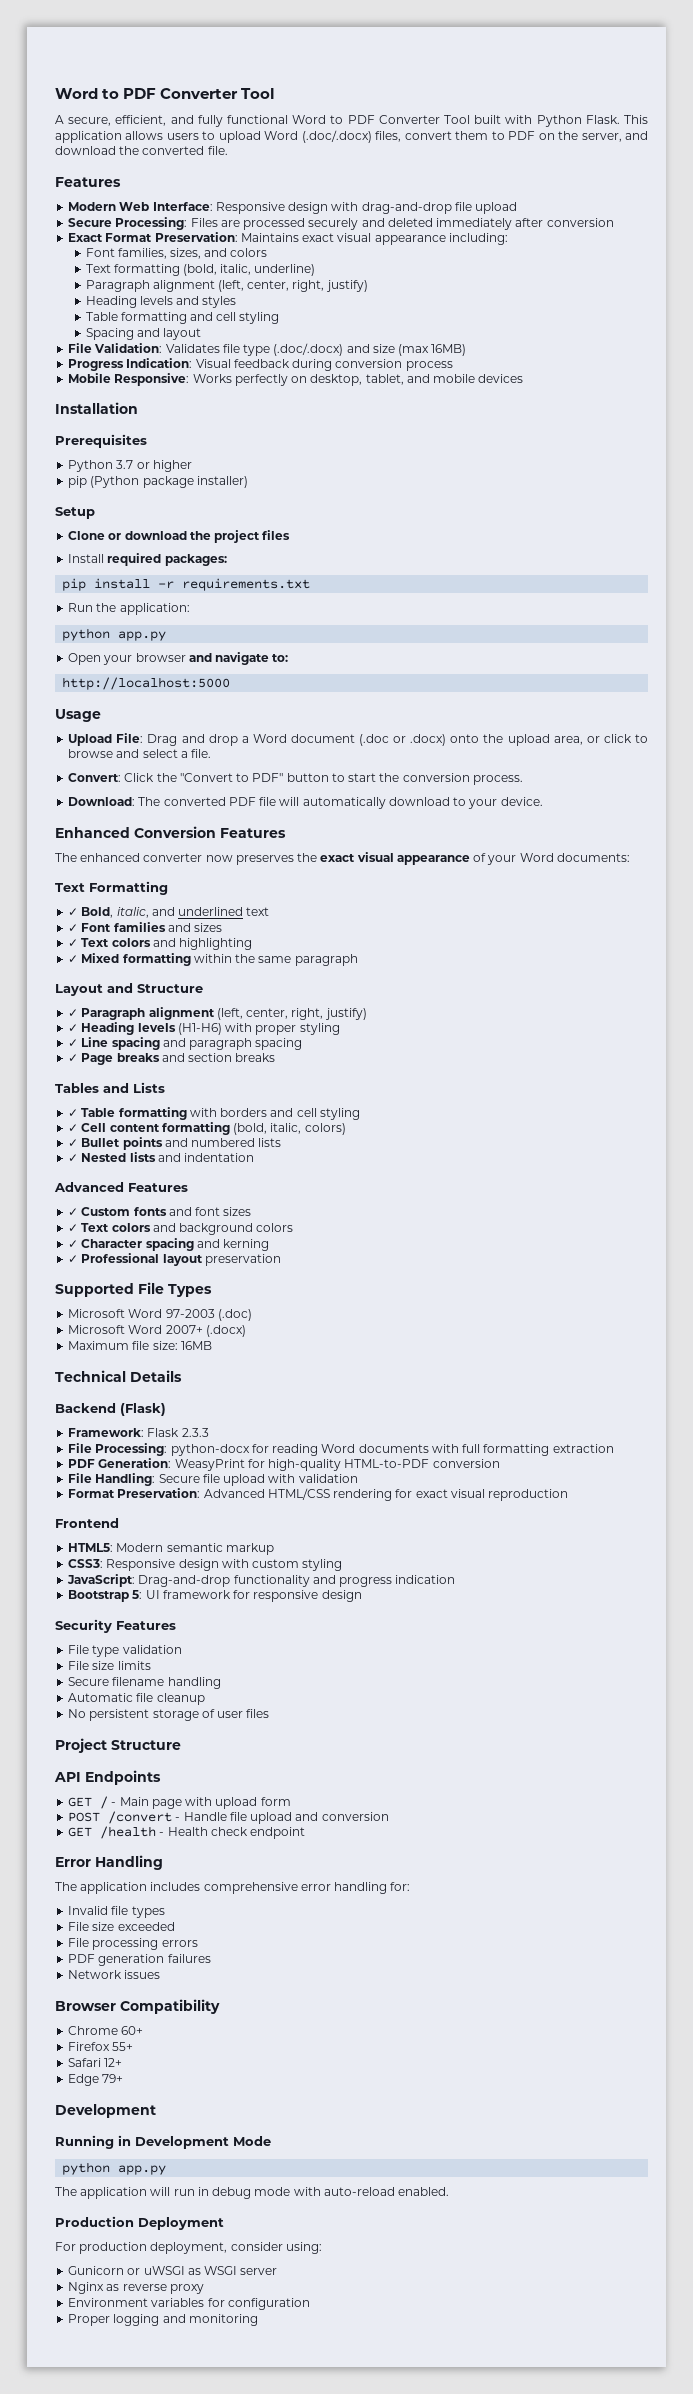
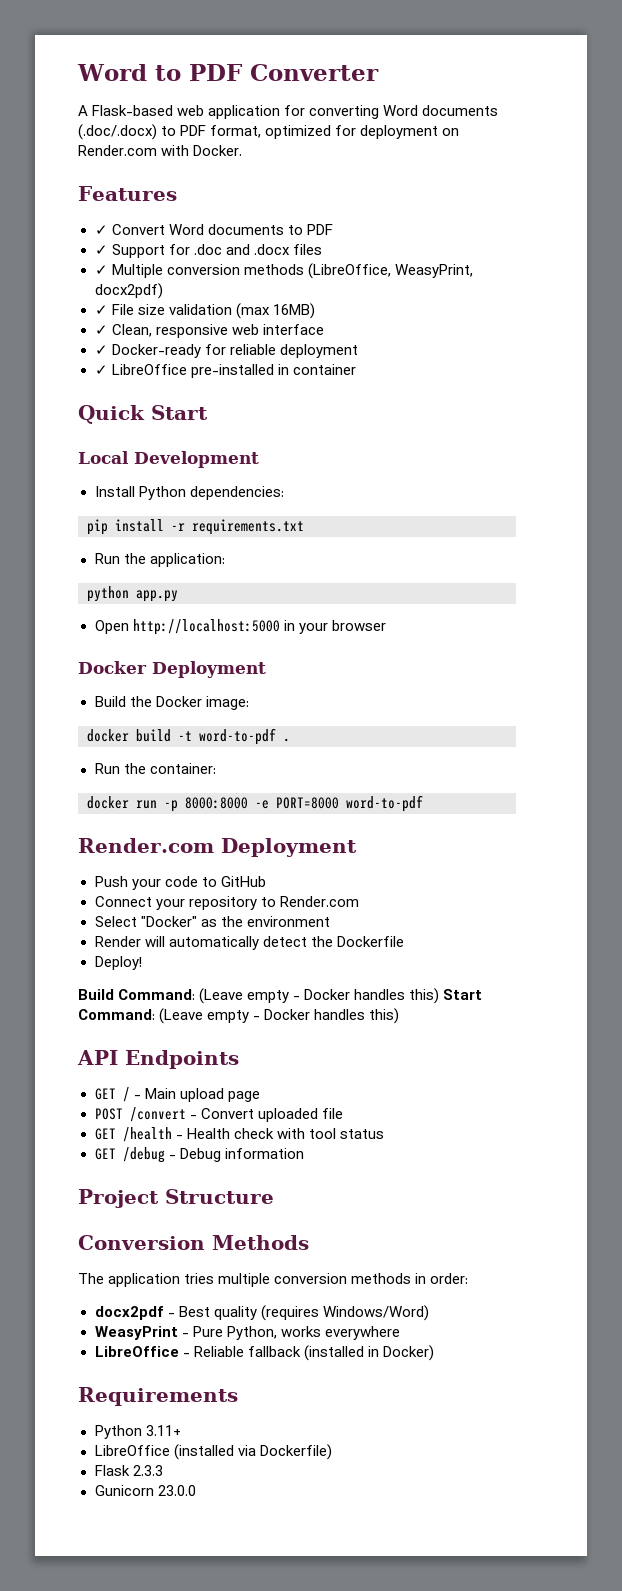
[55,88,276,99] Word to PDF Converter Tool -> [77,64,379,81] Word to PDF Converter
[68,115,648,127] [55,130,648,143] [55,146,228,155] [55,177,121,187] [68,202,518,214] [68,217,614,230] [68,232,508,245] [85,248,268,259] [85,264,316,276] [85,280,368,292] [85,296,237,308] [85,312,280,324] [85,328,202,340] [68,343,467,356] [68,358,453,371] [68,373,524,386] [55,402,138,414] [55,434,147,448] [68,460,192,472] [68,476,248,488] [55,507,95,519] [68,530,291,543] secure, efficient, and fully functional Word to PDF Converter Tool built with Python Flask. This application allows users to upload Word (.doc/.docx) files, convert them to PDF on the server, and download the converted file. // Features // Modern Web Interface: Responsive design with drag-and-drop file upload // Secure Processing: Files are processed securely and deleted immediately after conversion // Exact Format Preservation: Maintains exact visual appearance including: // Font families, sizes, and colors // Text formatting (bold, italic, underline) // Paragraph alignment (left, center, right, justify) // Heading levels and styles // Table formatting and cell styling // Spacing and layout // File Validation: Validates file type (.doc/.docx) and size (max 16MB) // Progress Indication: Visual feedback during conversion process // Mobile Responsive: Works perfectly on desktop, tablet, and mobile devices // Installation // Prerequisites // Python 3.7 or higher // pip (Python package installer) // Setup // Clone or download the project files -> [92,105,499,119] [78,124,460,140] [78,145,243,156] [78,186,177,201] [94,224,333,235] [94,244,322,258] [94,263,473,279] [94,283,163,299] [94,303,315,319] [94,324,324,338] [94,344,358,358] [94,364,356,378] [78,405,208,424] [78,451,259,468] Flask-based web application for converting Word documents (.doc/.docx) to PDF format, optimized for deployment on Render.com with Docker. // Features // ✓ Convert Word documents to PDF // ✓ Support for .doc and .docx files // ✓ Multiple conversion methods (LibreOffice, WeasyPrint, docx2pdf) // ✓ File size validation (max 16MB) // ✓ Clean, responsive web interface // ✓ Docker-ready for reliable deployment // ✓ LibreOffice pre-installed in container // Quick Start // Local Development
[107,553,227,566] required packages: -> [138,486,284,500] Python dependencies:
(102, 659) none -> [132,619,295,635] http://localhost:5000 in
[188,652,289,665] [62,677,231,690] [55,709,101,722] [68,733,649,746] [68,749,212,758] [68,773,523,785] [68,797,543,809] [55,826,286,838] [55,852,630,865] [55,881,168,895] [68,907,270,918] [68,922,223,932] [68,938,253,950] [68,953,358,966] [55,983,203,996] [68,1007,367,1020] [68,1022,340,1035] [68,1037,303,1050] [68,1053,276,1065] [55,1082,165,1093] [68,1107,360,1120] [68,1122,346,1135] [68,1137,282,1150] [68,1152,255,1162] [54,1182,188,1192] [68,1207,252,1216] [68,1223,294,1235] [68,1238,270,1251] [68,1253,281,1266] [55,1282,212,1297] [68,1309,252,1321] [68,1325,246,1337] [68,1341,212,1350] [55,1370,182,1382] [55,1403,166,1416] [68,1428,209,1437] [68,1443,614,1456] [68,1458,500,1471] [68,1473,358,1486] [68,1488,569,1501] [55,1518,119,1528] [68,1543,274,1555] [68,1559,343,1571] [67,1574,456,1587] [68,1590,362,1602] [55,1619,176,1633] [68,1645,182,1657] [68,1661,151,1670] [68,1677,221,1689] [68,1693,205,1705] [68,1709,270,1721] [55,1738,181,1753] and navigate to: // http://localhost:5000 // Usage // Upload File: Drag and drop a Word document (.doc or .docx) onto the upload area, or click to browse and select a file. // Convert: Click the "Convert to PDF" button to start the conversion process. // Download: The converted PDF file will automatically download to your device. // Enhanced Conversion Features // The enhanced converter now preserves the exact visual appearance of your Word documents: // Text Formatting // ✓ Bold, italic, and underlined text // ✓ Font families and sizes // ✓ Text colors and highlighting // ✓ Mixed formatting within the same paragraph // Layout and Structure // ✓ Paragraph alignment (left, center, right, justify) // ✓ Heading levels (H1-H6) with proper styling // ✓ Line spacing and paragraph spacing // ✓ Page breaks and section breaks // Tables and Lists // ✓ Table formatting with borders and cell styling // ✓ Cell content formatting (bold, italic, colors) // ✓ Bullet points and numbered lists // ✓ Nested lists and indentation // Advanced Features // ✓ Custom fonts and font sizes // ✓ Text colors and background colors // ✓ Character spacing and kerning // ✓ Professional layout preservation // Supported File Types // Microsoft Word 97-2003 (.doc) // Microsoft Word 2007+ (.docx) // Maximum file size: 16MB // Technical Details // Backend (Flask) // Framework: Flask 2.3.3 // File Processing: python-docx for reading Word documents with full formatting extraction // PDF Generation: WeasyPrint for high-quality HTML-to-PDF conversion // File Handling: Secure file upload with validation // Format Preservation: Advanced HTML/CSS rendering for exact visual reproduction // Frontend // HTML5: Modern semantic markup // CSS3: Responsive design with custom styling // JavaScript: Drag-and-drop functionality and progress indication // Bootstrap 5: UI framework for responsive design // Security Features // File type validation // File size limits // Secure filename handling // Automatic file cleanup // No persistent storage of user files // Project Structure -> [78,661,266,678] [94,696,249,710] [87,728,290,745] [94,763,216,774] [87,795,423,812] [78,838,357,857] [94,876,266,890] [94,896,359,910] [94,916,330,927] [94,936,404,950] [94,956,142,970] [78,988,483,1004] [78,1008,400,1024] // Docker Deployment // Build the Docker image: // docker build -t word-to-pdf . // Run the container: // docker run -p 8000:8000 -e PORT=8000 word-to-pdf // Render.com Deployment // Push your code to GitHub // Connect your repository to Render.com // Select "Docker" as the environment // Render will automatically detect the Dockerfile // Deploy! // Build Command: (Leave empty - Docker handles this) Start Command: (Leave empty - Docker handles this)
(149, 1801) none -> [179,1088,224,1102] upload
[185,1797,291,1809] with upload form -> (260, 1096) none
[183,1812,389,1824] Handle file upload and conversion -> [200,1108,343,1122] Convert uploaded file
[250,1827,306,1839] [55,1855,163,1870] [55,1882,411,1894] [68,1906,165,1918] [68,1922,175,1931] [68,1938,198,1950] [68,1954,211,1966] [68,1970,161,1979] [55,1999,220,2014] [68,2026,144,2035] [68,2042,134,2051] [68,2058,123,2067] [68,2074,124,2086] [55,2104,156,2118] [55,2135,271,2149] [62,2162,167,2175] [55,2187,450,2199] [55,2216,224,2230] [55,2242,322,2254] [68,2266,278,2275] [68,2282,204,2294] [68,2298,310,2310] [68,2314,258,2326] endpoint // Error Handling // The application includes comprehensive error handling for: // Invalid file types // File size exceeded // File processing errors // PDF generation failures // Network issues // Browser Compatibility // Chrome 60+ // Firefox 55+ // Safari 12+ // Edge 79+ // Development // Running in Development Mode // python app.py // The application will run in debug mode with auto-reload enabled. // Production Deployment // For production deployment, consider using: // Gunicorn or uWSGI as WSGI server // Nginx as reverse proxy // Environment variables for configuration // Proper logging and monitoring -> [276,1128,384,1139] [94,1147,304,1163] [78,1189,274,1208] [78,1235,309,1250] [78,1273,469,1287] [94,1305,429,1321] [94,1326,400,1340] [94,1345,434,1361] [78,1387,238,1406] [94,1425,181,1439] [94,1444,332,1460] [94,1465,163,1476] [94,1485,196,1496] with tool status // GET /debug - Debug information // Project Structure // Conversion Methods // The application tries multiple conversion methods in order: // docx2pdf - Best quality (requires Windows/Word) // WeasyPrint - Pure Python, works everywhere // LibreOffice - Reliable fallback (installed in Docker) // Requirements // Python 3.11+ // LibreOffice (installed via Dockerfile) // Flask 2.3.3 // Gunicorn 23.0.0

